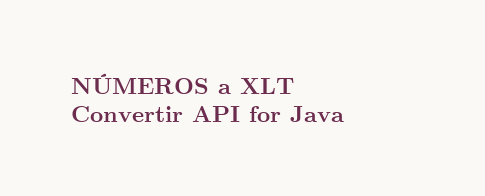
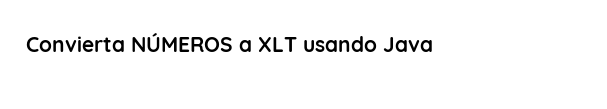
(71, 83) none -> [26,36,125,52] Convierta
[71,106,281,122] Convertir API for -> [303,36,377,52] usando

